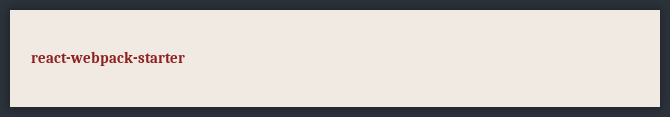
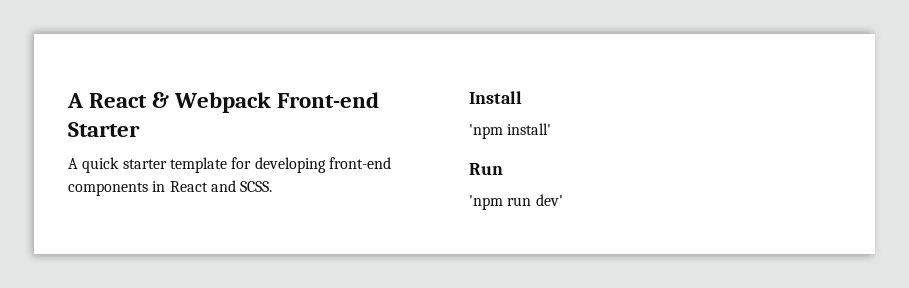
[31,51,185,66] react-webpack-starter -> [67,92,380,113] [68,122,140,137] [68,157,391,173] [68,180,273,196] [469,91,522,104] [469,123,552,139] [469,163,503,175] [469,194,563,210] A React & Webpack Front-end Starter // A quick starter template for developing front-end components in React and SCSS. // Install // 'npm install' // Run // 'npm run dev'

